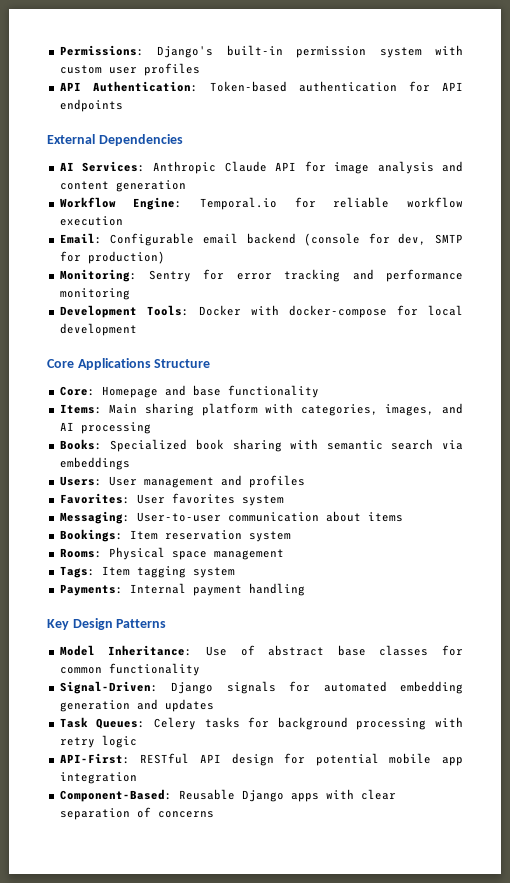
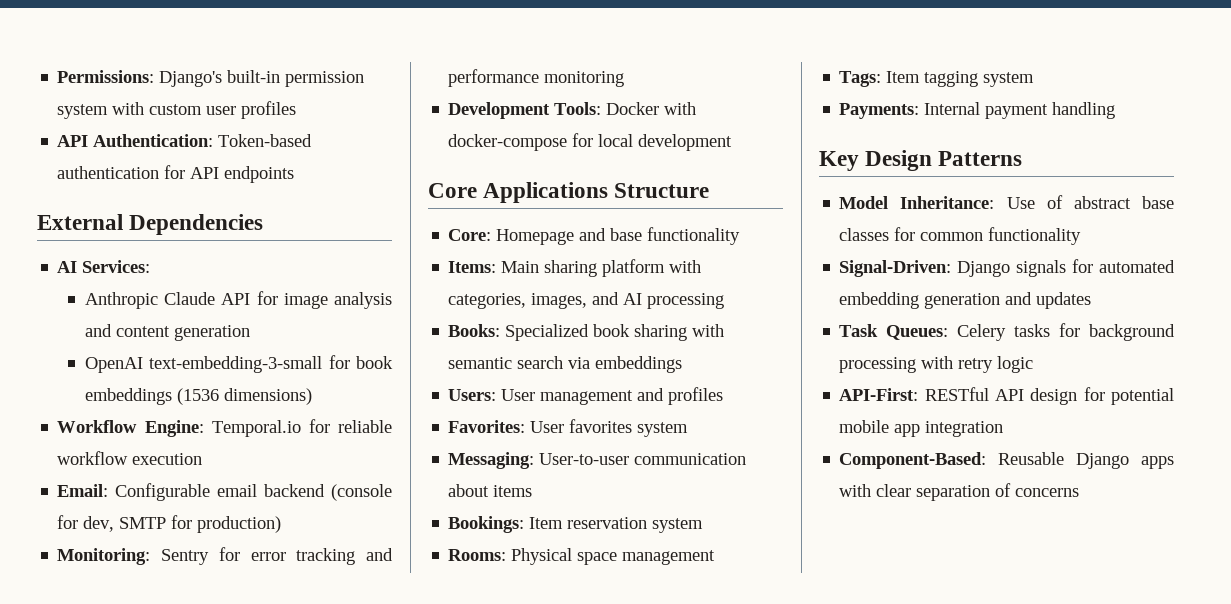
(146, 166) none -> (151, 266) //
(186, 186) none -> [84,355,393,373] [84,388,312,405] // OpenAI text-embedding-3-small for book embeddings (1536 dimensions)

